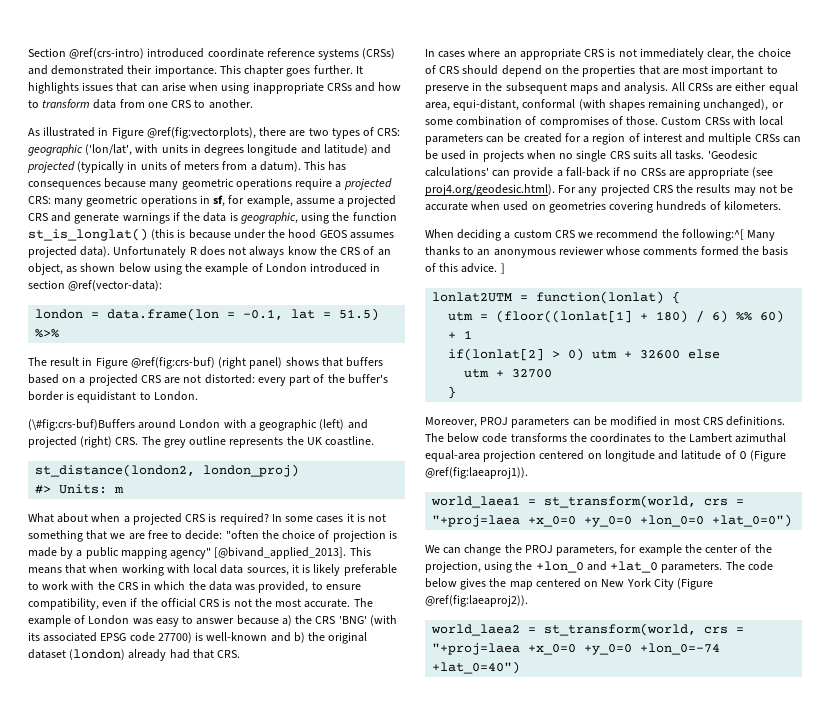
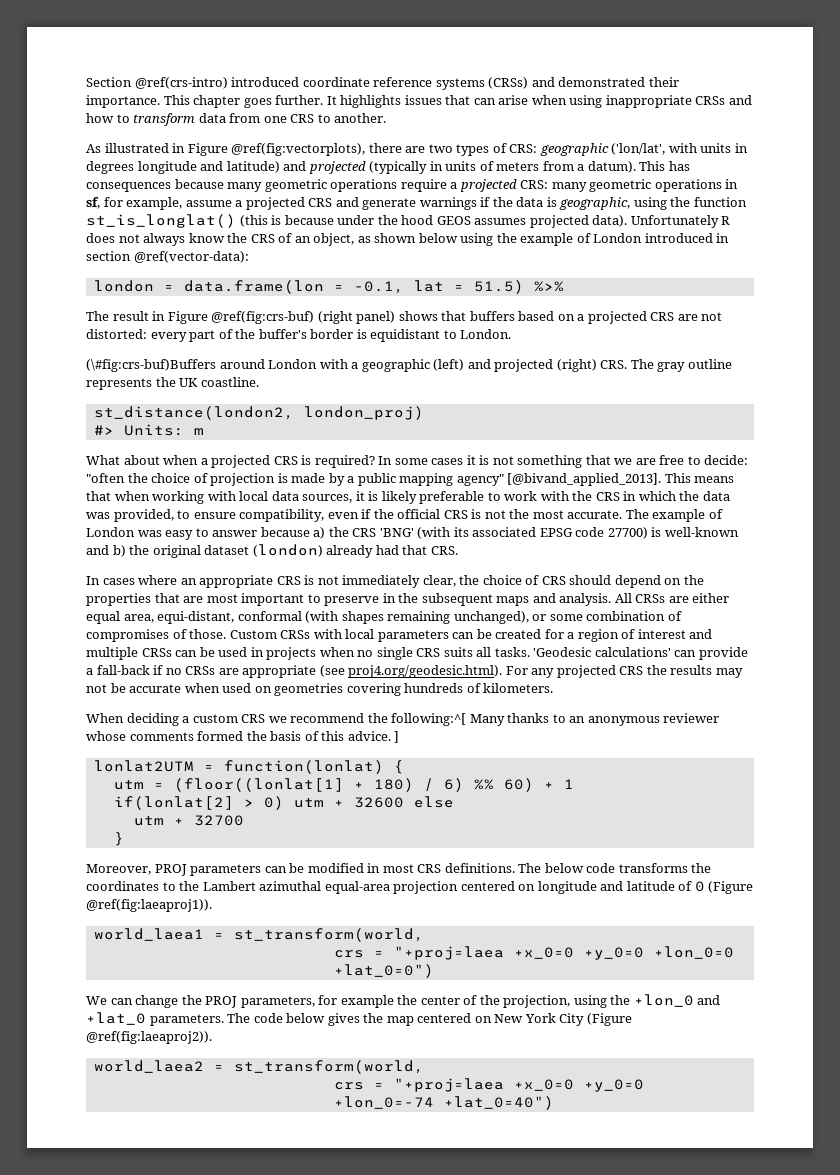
[163,439,186,448] grey -> [657,362,686,372] gray
(697, 501) none -> (424, 935) //
(697, 629) none -> (424, 1067) //

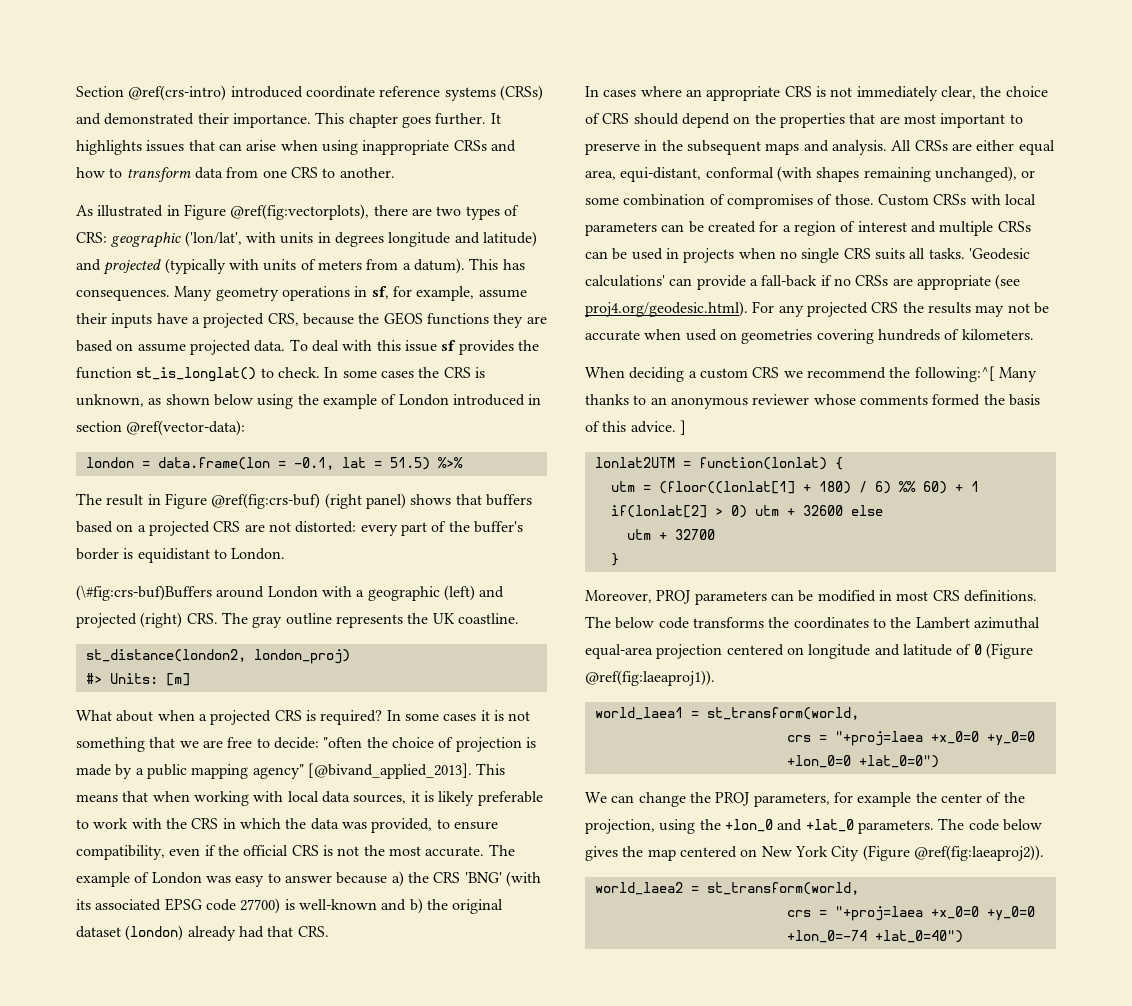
[429,161,443,171] in -> [228,259,259,270] with
[86,179,652,192] consequences because many geometric operations require a projected CRS: many geometric -> [76,286,279,301] consequences. Many geometry
[235,197,747,210] [86,214,731,228] [86,233,355,246] a projected CRS and generate warnings if the data is geographic, using the function st_is_longlat() (this is because under the hood GEOS assumes projected data). Unfortunately R does not always know the CRS of an object, -> [76,312,547,328] [76,339,539,355] [76,367,485,382] [76,394,144,407] their inputs have a projected CRS, because the GEOS functions they are based on assume projected data. To deal with this issue sf provides the function st_is_longlat() to check. In some cases the CRS is unknown,
[193,428,204,435] m -> [165,673,190,686] [m]

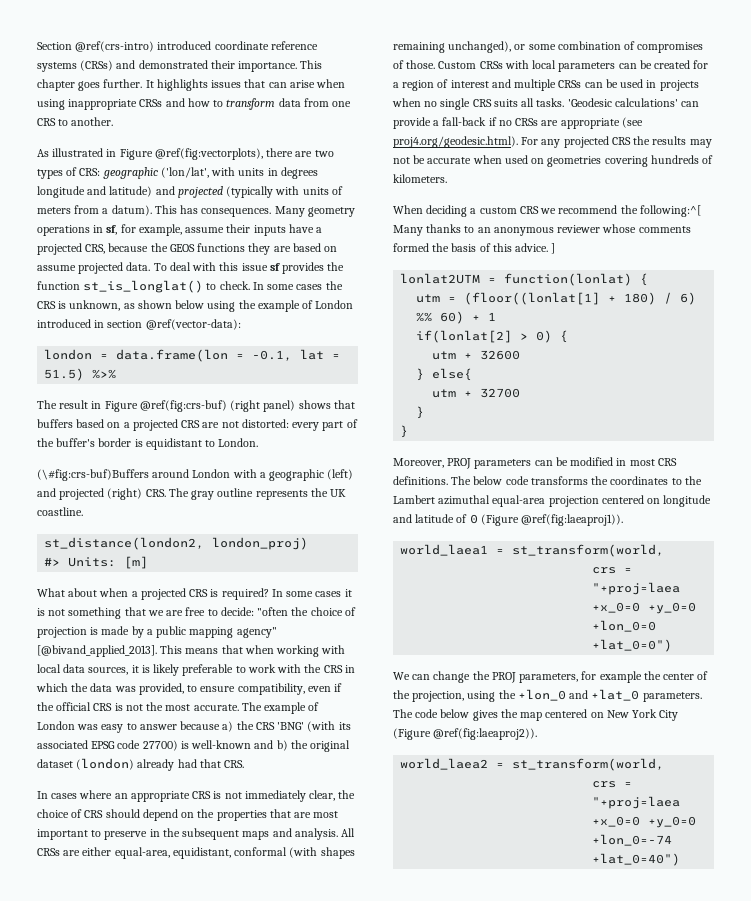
[1018,140,1055,155] [585,167,702,182] equal area, equi-distant, -> [114,847,231,859] equal-area, equidistant,
(747, 511) none -> [560,330,569,343] { //
[850,505,883,516] else -> [416,368,473,381] // } else{
(619, 559) none -> [400,425,409,438] // }

